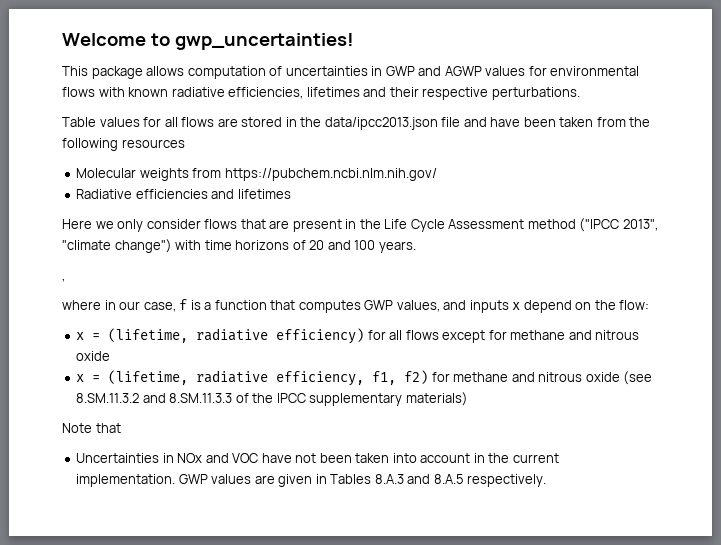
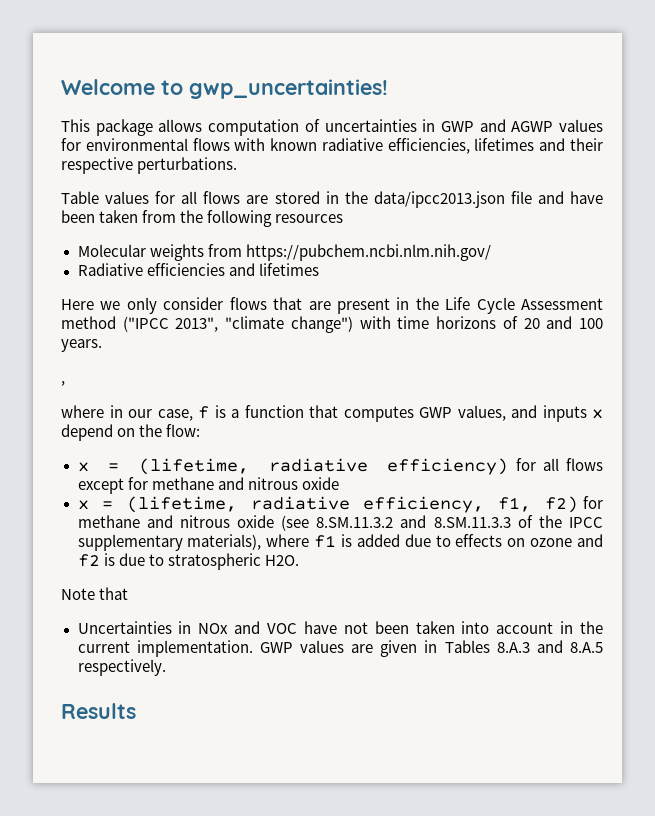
[405,392,468,406] materials) -> [187,534,604,550] [77,553,299,570] materials), where f1 is added due to effects on ozone and f2 is due to stratospheric H2O.
(547, 480) none -> [61,703,136,719] // Results

